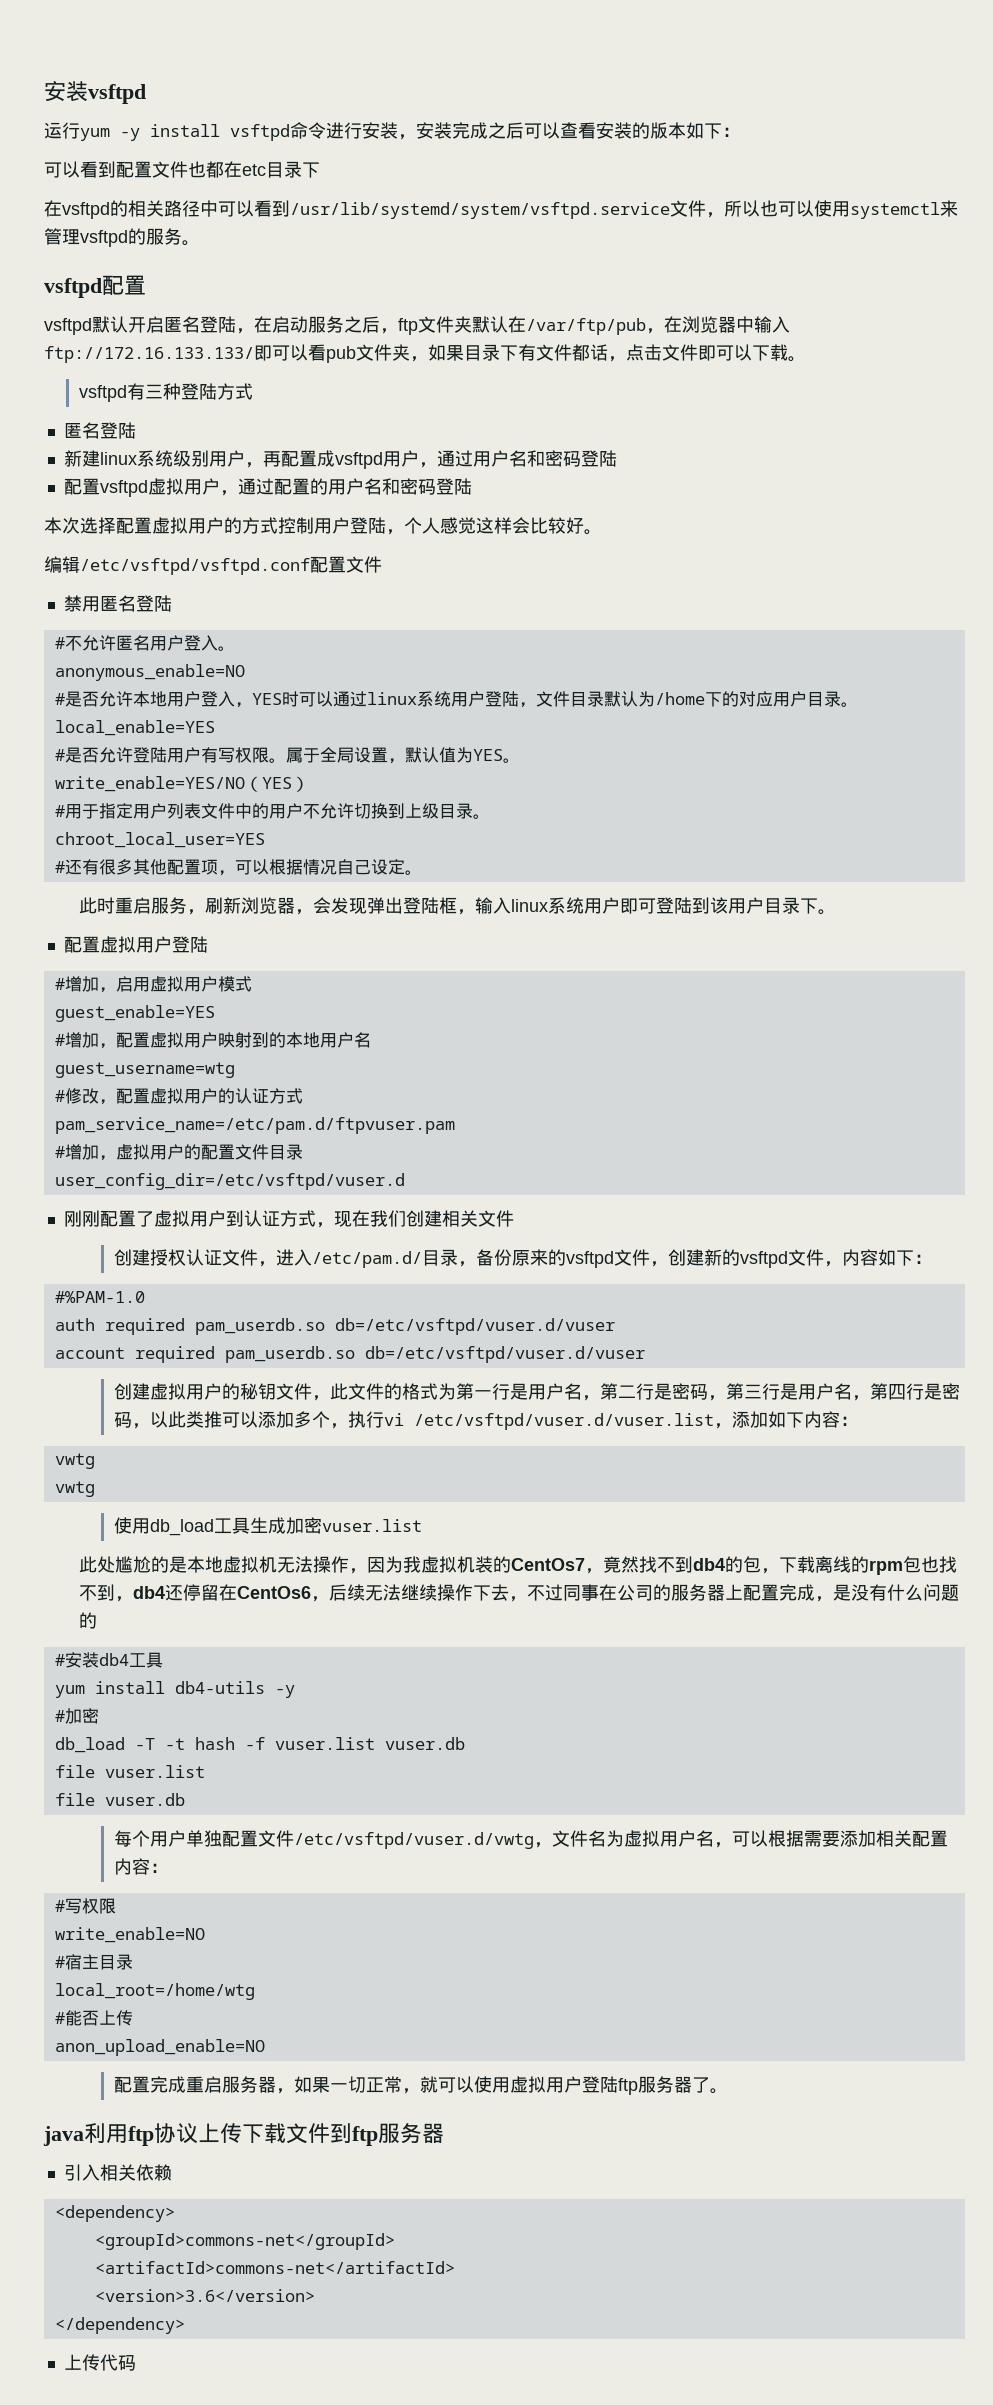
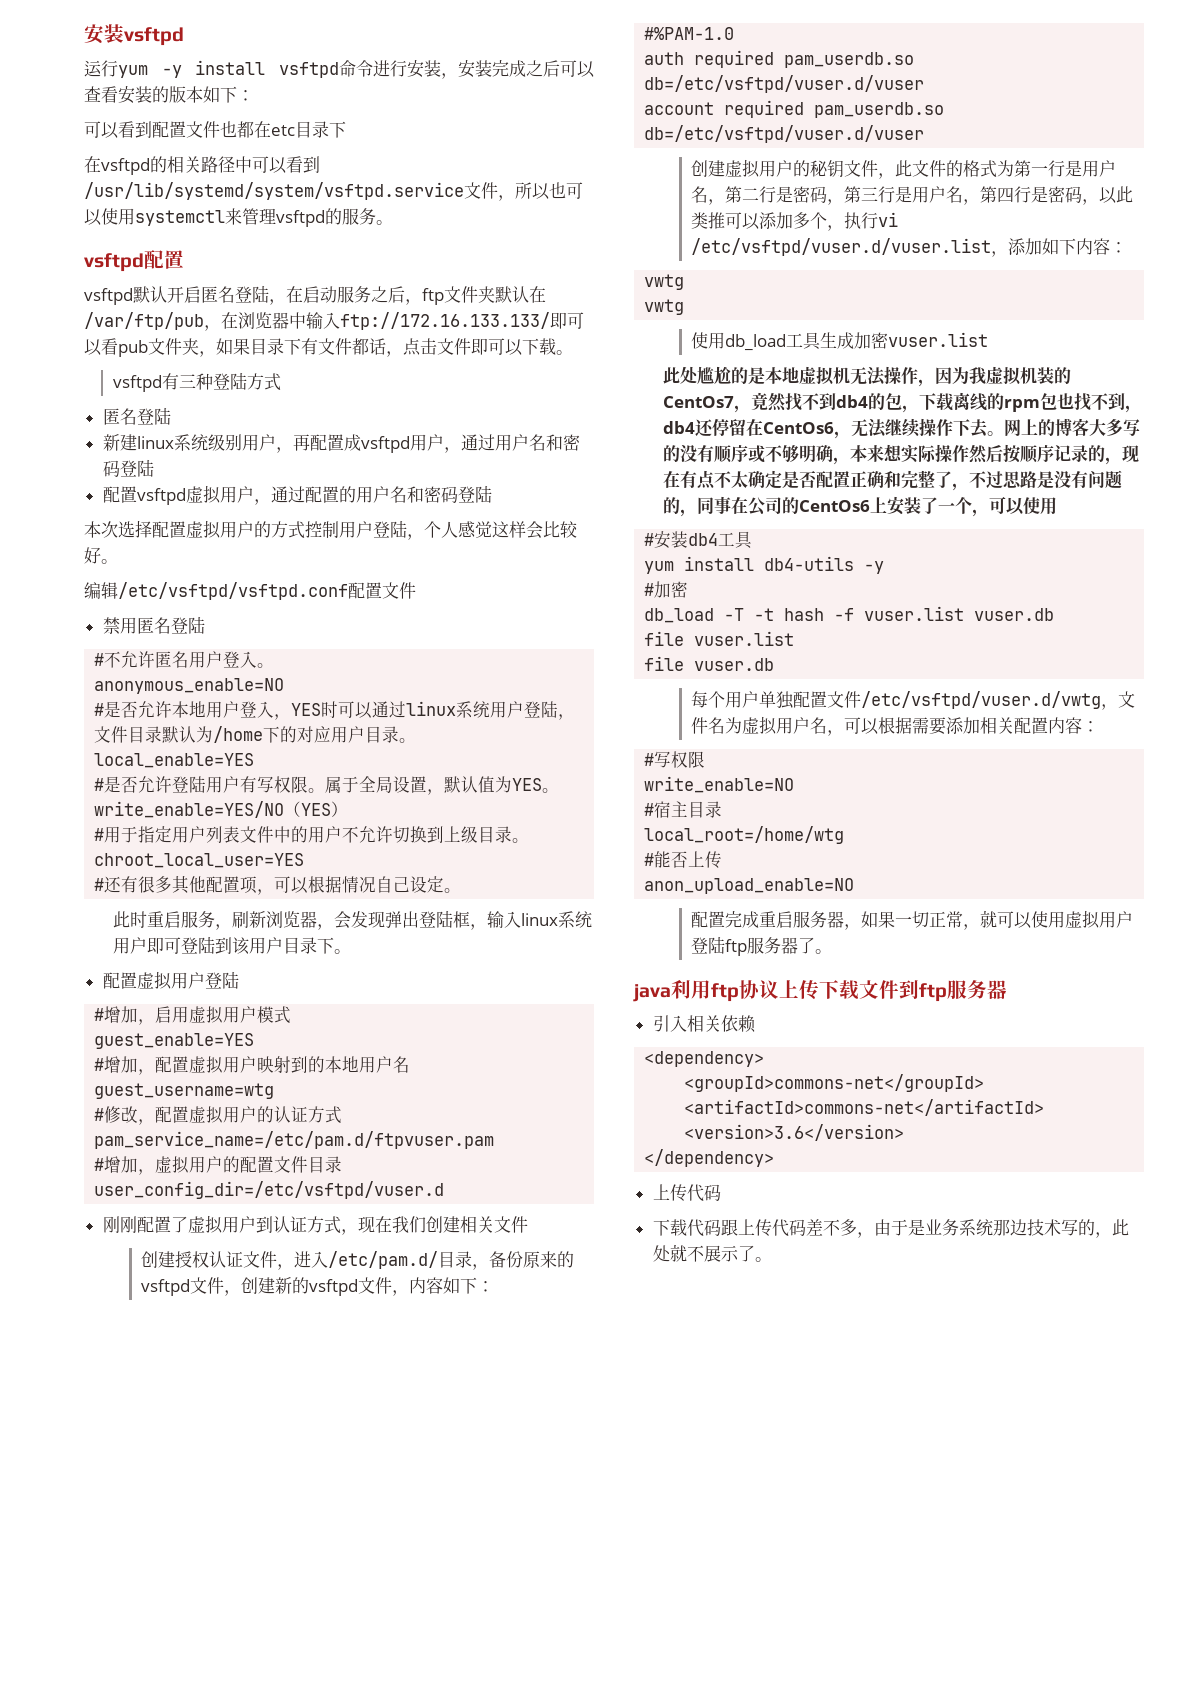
[328,1584,365,1601] 后续 -> (851, 435) none
[508,1584,959,1602] [78,1612,97,1629] ，不过同事在公司的服务器上配置完成，是没有什么问题的 -> [986,418,1140,436] [662,444,1139,465] [662,470,1122,491] [662,496,1057,517] 。网上的博客大多写的没有顺序或不够明确，本来想实际操作然后按顺序记录的，现在有点不太确定是否配置正确和完整了，不过思路是没有问题的，同事在公司的CentOs6上安装了一个，可以使用
(136, 2363) none -> [652,1219,1129,1238] [652,1244,772,1262] // 下载代码跟上传代码差不多，由于是业务系统那边技术写的，此处就不展示了。

